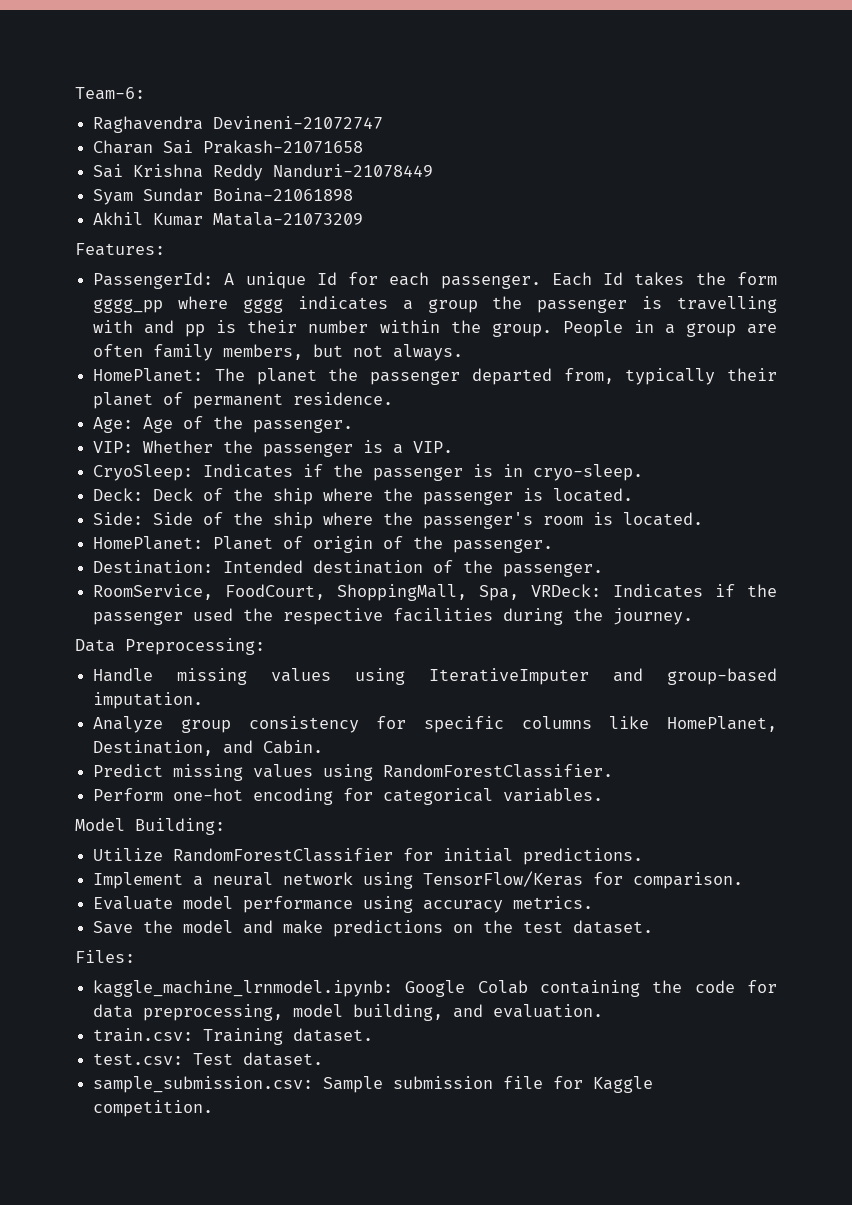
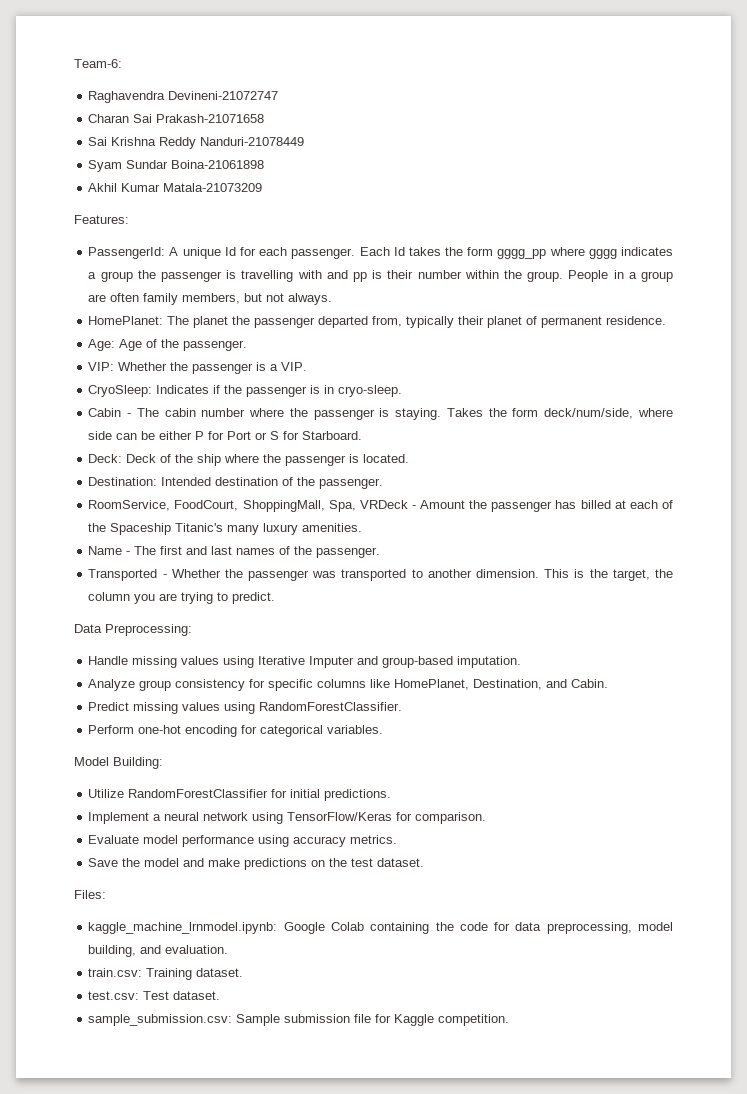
(644, 472) none -> [88,408,674,420] [88,431,363,440] // Cabin - The cabin number where the passenger is staying. Takes the form deck/num/side, where side can be either P for Port or S for Starboard.
[93,512,704,529] [93,536,554,553] // Side: Side of the ship where the passenger's room is located. // HomePlanet: Planet of origin of the passenger. -> (410, 458) none
[531,584,777,598] [93,608,694,625] VRDeck: Indicates if the passenger used the respective facilities during the journey. -> [359,500,674,512] [88,523,363,535] [88,546,381,558] [88,569,673,581] [88,592,276,604] VRDeck - Amount the passenger has billed at each of the Spaceship Titanic's many luxury amenities. // Name - The first and last names of the passenger. // Transported - Whether the passenger was transported to another dimension. This is the target, the column you are trying to predict.
[429,668,590,685] IterativeImputer -> [258,656,355,668] Iterative Imputer

